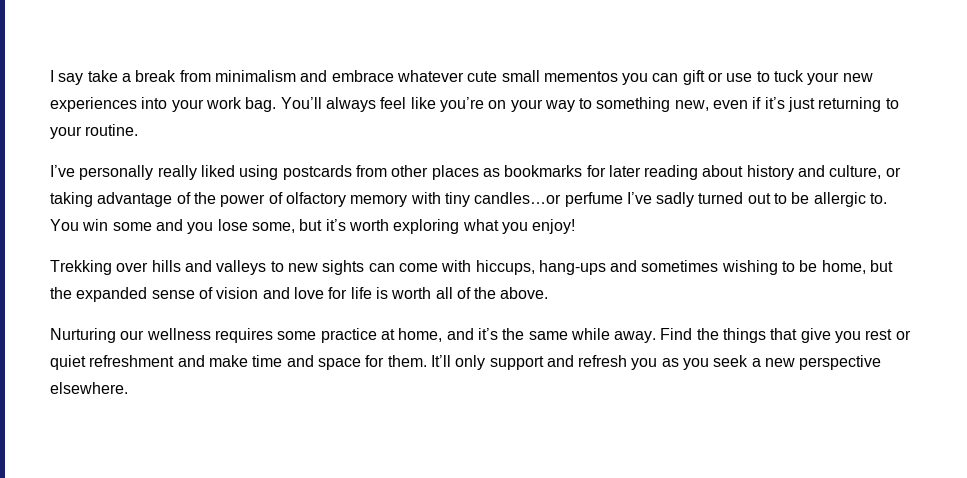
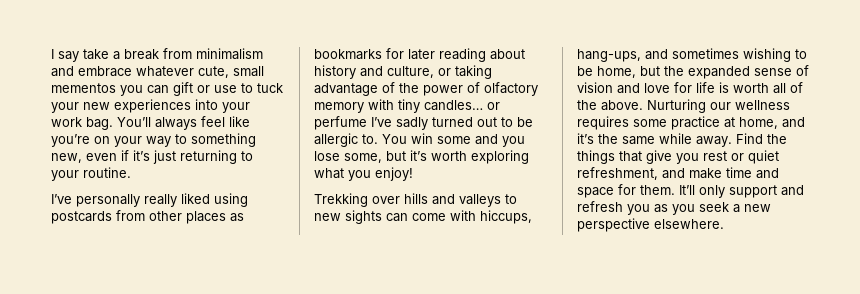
[467,71,498,82] cute -> [198,66,229,78] cute,
[474,192,562,204] candles…or -> [424,100,500,111] candles… or
[538,260,606,275] hang-ups -> [577,49,641,62] hang-ups,
(549, 293) // -> (643, 105) none
[89,355,175,367] refreshment -> [577,167,658,180] refreshment,

